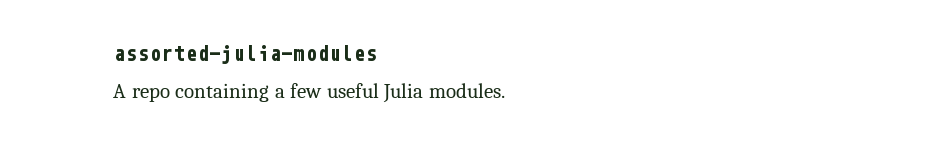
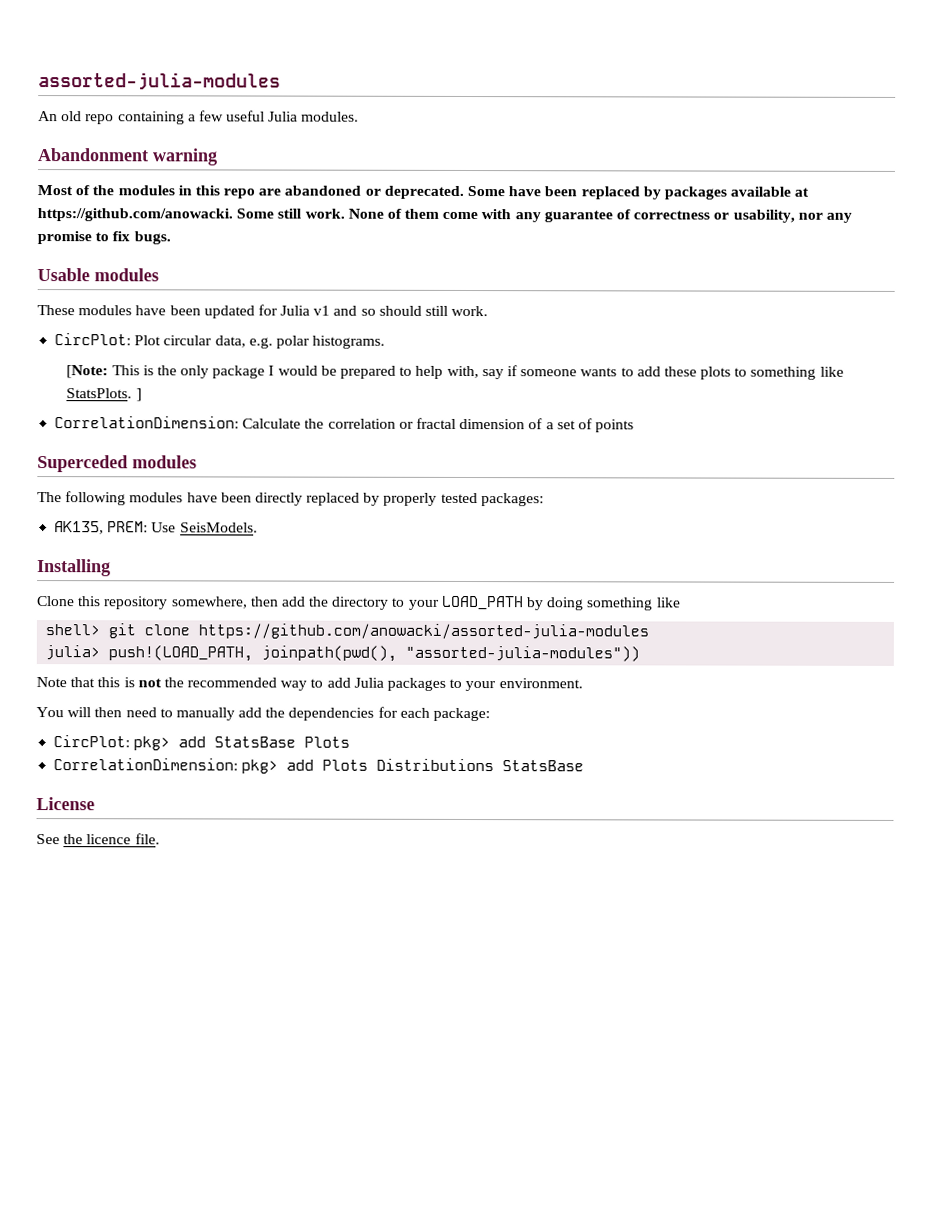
[113,84,126,98] A -> [38,111,83,122] An old
(505, 90) none -> [38,148,218,166] [37,185,810,200] [37,208,852,223] [37,231,171,245] [37,268,159,282] [37,304,489,319] [54,333,386,349] [66,365,844,380] [66,388,142,402] [54,416,635,433] [37,455,197,473] [37,491,544,507] [54,521,258,535] [37,559,111,577] [36,595,681,611] [45,623,650,640] [45,645,641,662] [36,677,583,692] [36,706,491,722] [53,735,351,751] [53,758,585,774] [36,797,95,811] [36,833,160,845] // Abandonment warning // Most of the modules in this repo are abandoned or deprecated. Some have been replaced by packages available at https://github.com/anowacki. Some still work. None of them come with any guarantee of correctness or usability, nor any promise to fix bugs. // Usable modules // These modules have been updated for Julia v1 and so should still work. // CircPlot: Plot circular data, e.g. polar histograms. // [Note: This is the only package I would be prepared to help with, say if someone wants to add these plots to something like StatsPlots. ] // CorrelationDimension: Calculate the correlation or fractal dimension of a set of points // Superceded modules // The following modules have been directly replaced by properly tested packages: // AK135, PREM: Use SeisModels. // Installing // Clone this repository somewhere, then add the directory to your LOAD_PATH by doing something like // shell> git clone https://github.com/anowacki/assorted-julia-modules // julia> push!(LOAD_PATH, joinpath(pwd(), "assorted-julia-modules")) // Note that this is not the recommended way to add Julia packages to your environment. // You will then need to manually add the dependencies for each package: // CircPlot: pkg> add StatsBase Plots // CorrelationDimension: pkg> add Plots Distributions StatsBase // License // See the licence file.

